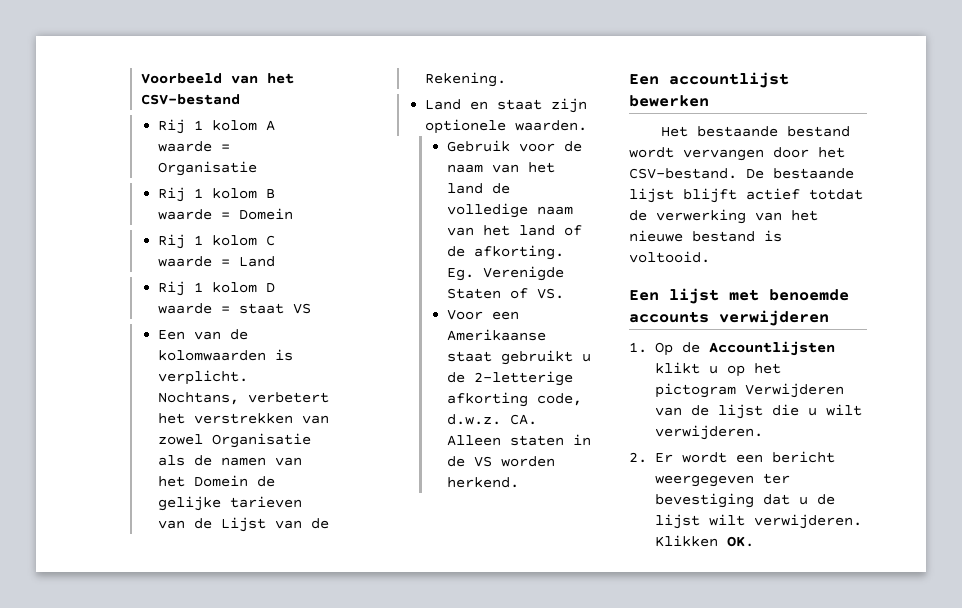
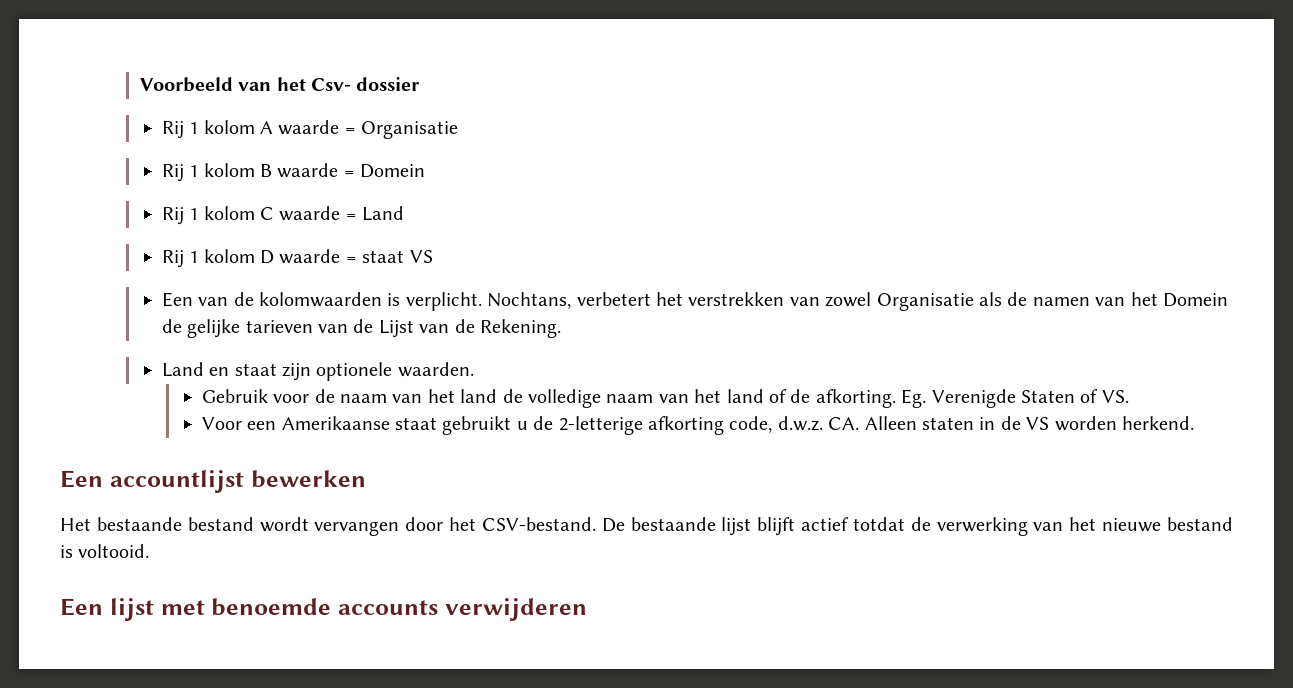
[140,94,240,105] CSV-bestand -> [311,77,421,91] Csv- dossier
[629,341,835,356] [654,362,781,377] [654,383,844,398] [654,404,862,419] [654,425,763,440] [629,451,835,463] [654,473,790,487] [654,493,835,508] [654,514,862,529] [654,535,754,547] // 1. Op de Accountlijsten klikt u op het pictogram Verwijderen van de lijst die u wilt verwijderen. // 2. Er wordt een bericht weergegeven ter bevestiging dat u de lijst wilt verwijderen. Klikken OK. -> (587, 609) none

